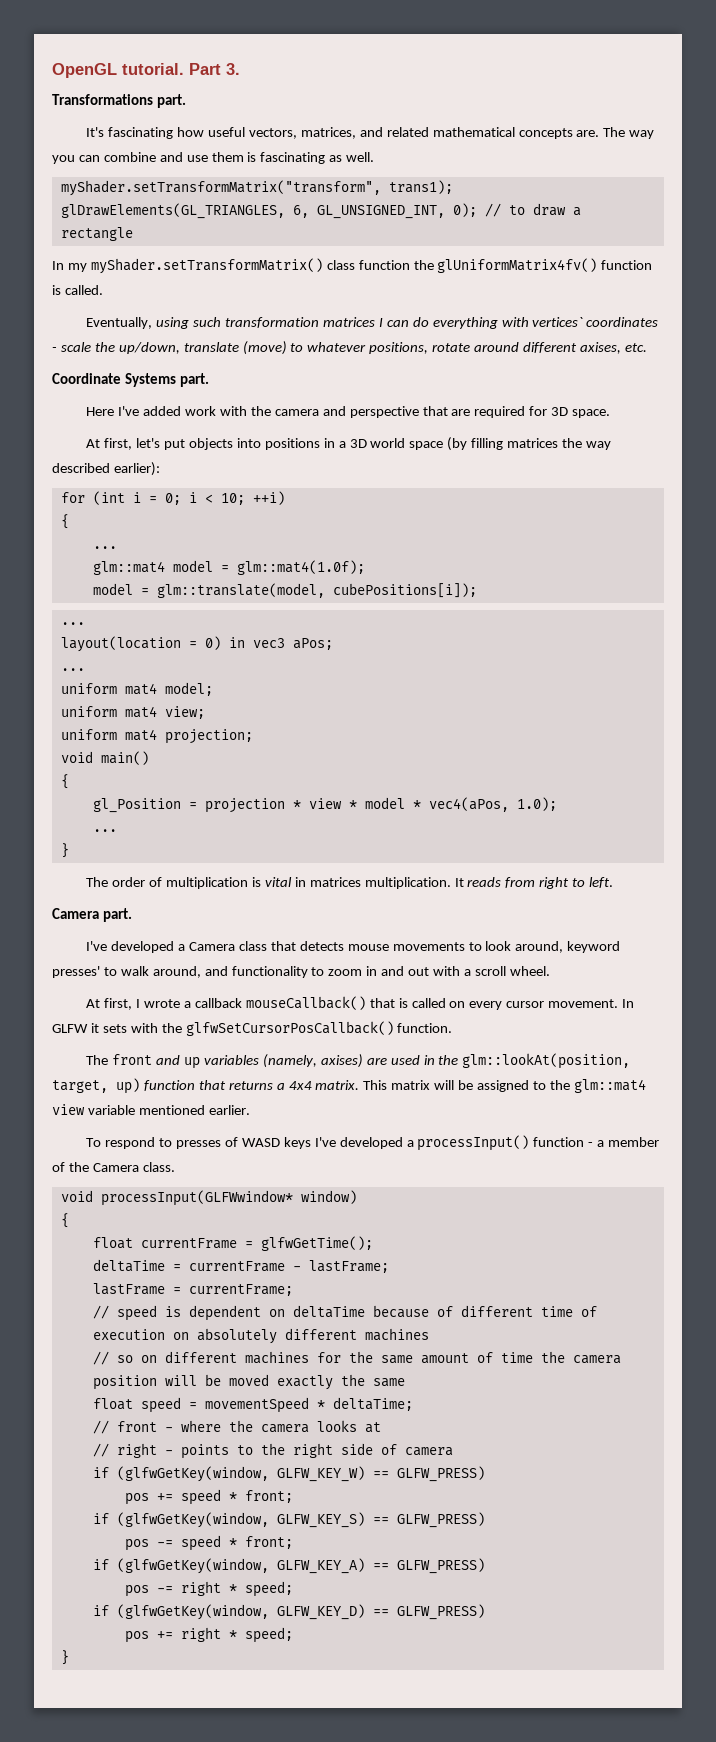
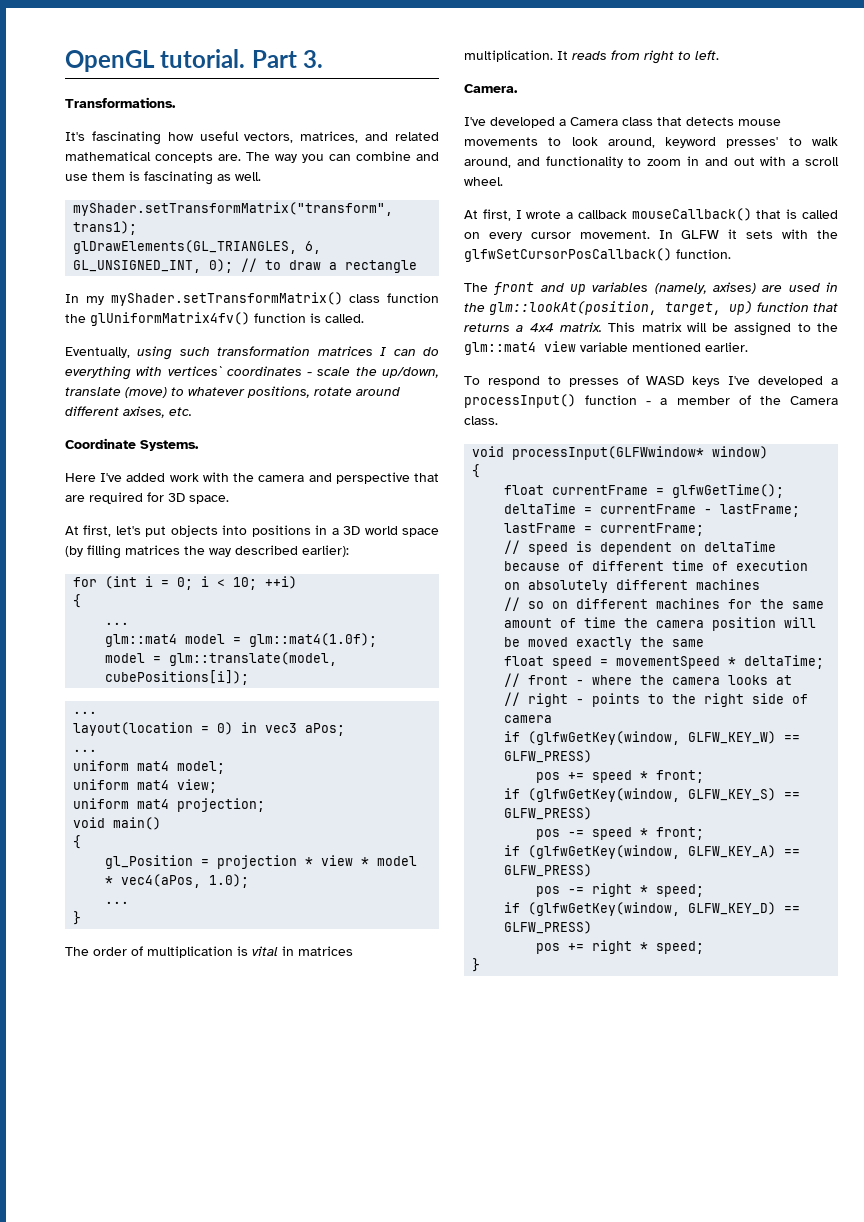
[52,94,186,108] Transformations part. -> [65,97,176,108] Transformations.
[124,373,209,387] Systems part. -> [140,440,199,451] Systems.
[52,908,132,922] Camera part. -> [464,84,518,93] Camera.

